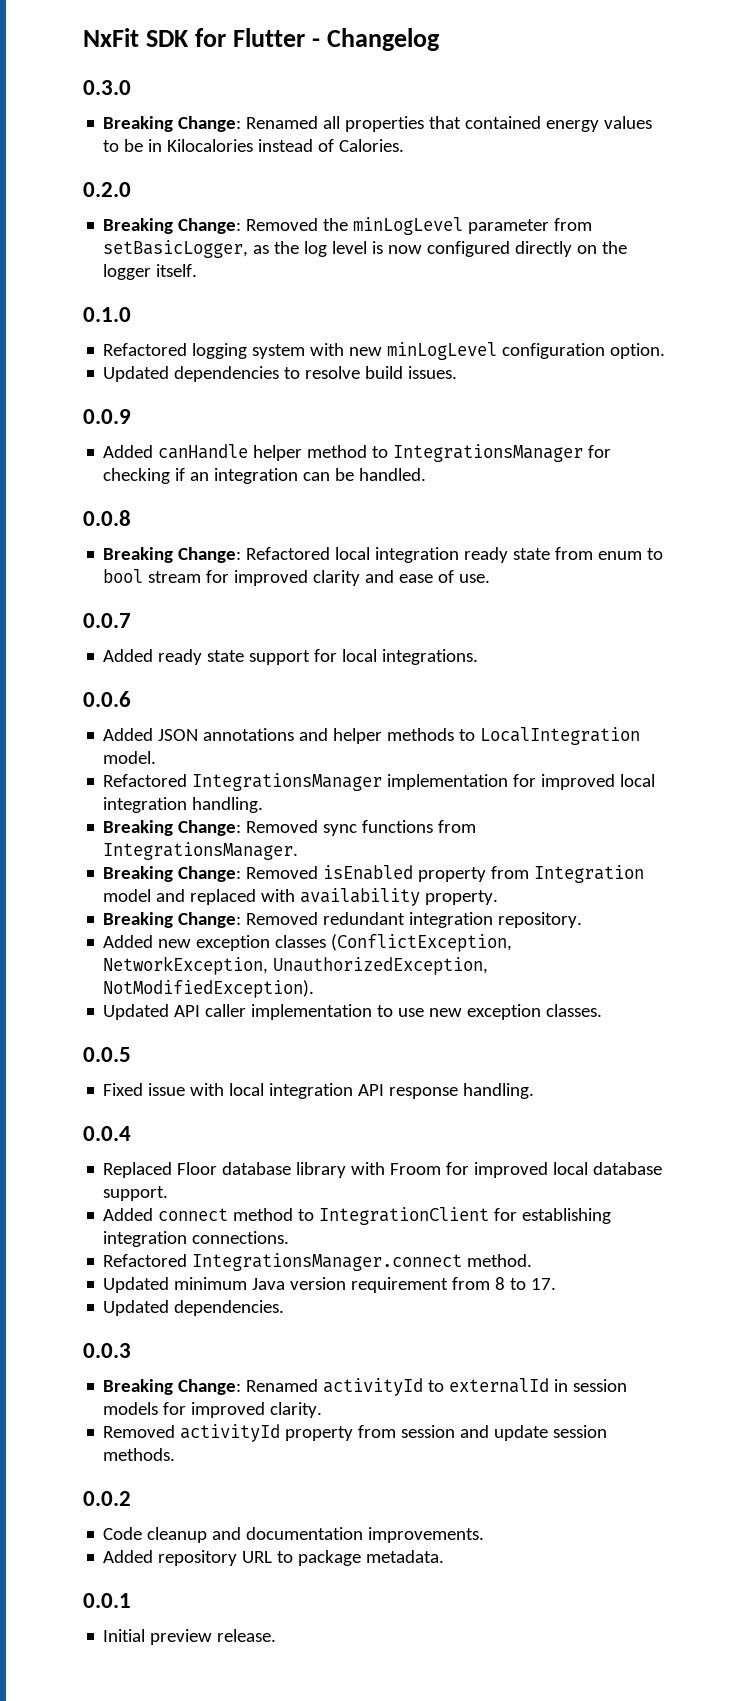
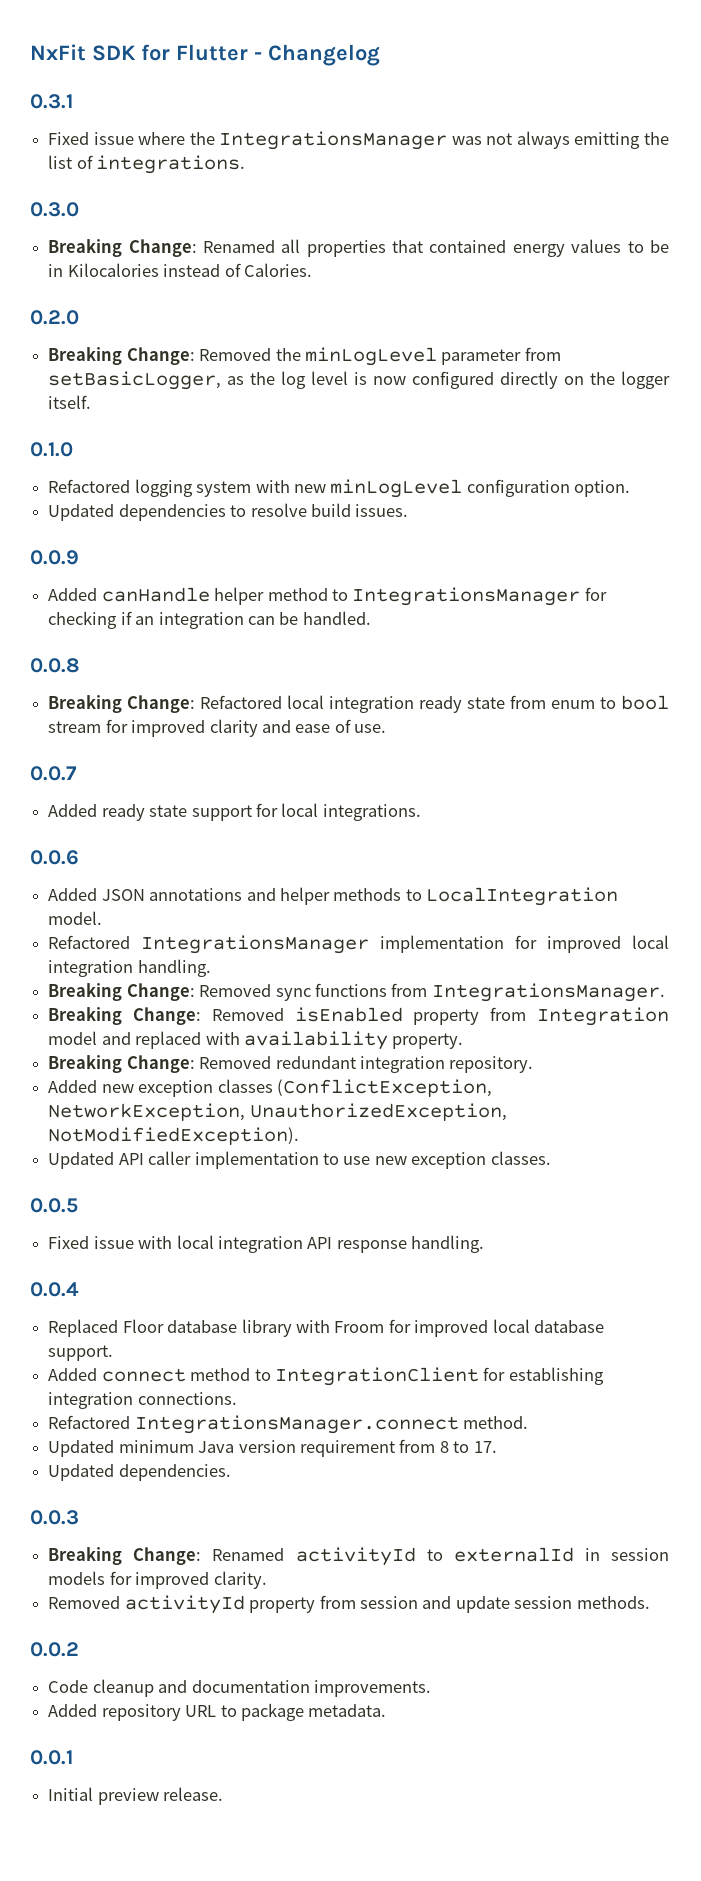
(441, 39) none -> [30,94,73,109] [48,131,669,150] [48,155,246,174] // 0.3.1 // Fixed issue where the IntegrationsManager was not always emitting the list of integrations.

